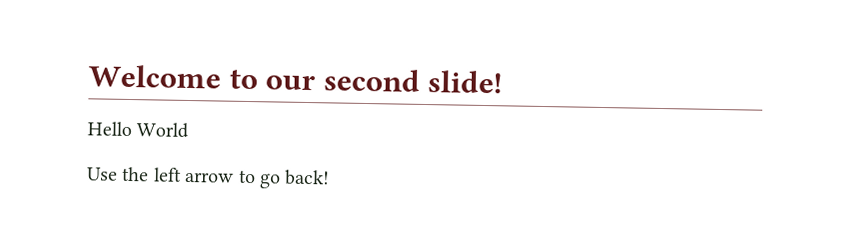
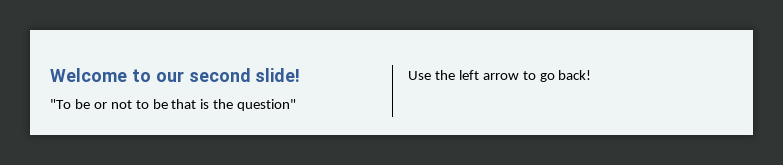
[87,121,190,139] Hello World -> [50,99,297,111] "To be or not to be that is the question"

